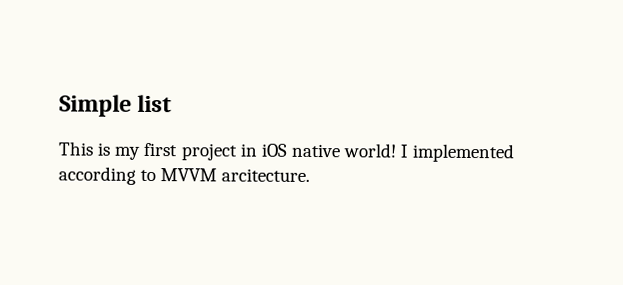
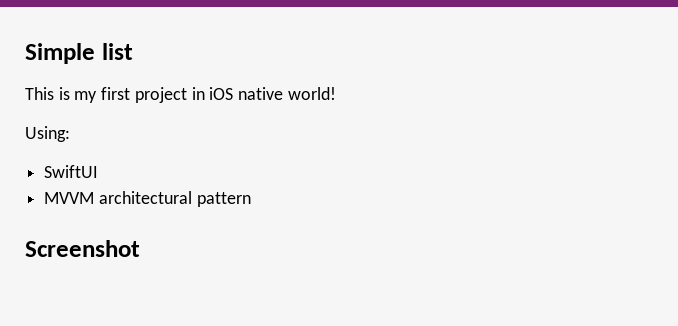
[400,143,515,163] [58,166,311,185] I implemented according to MVVM arcitecture. -> [25,126,70,142] [44,165,99,178] [44,191,251,207] [25,240,140,257] // Using: // SwiftUI // MVVM architectural pattern // Screenshot

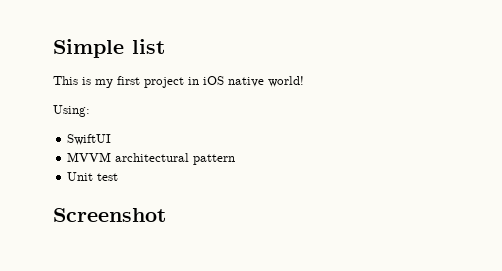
(251, 199) none -> [67,172,119,181] // Unit test

